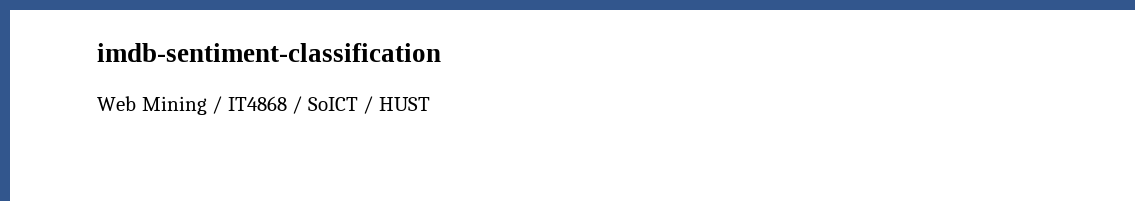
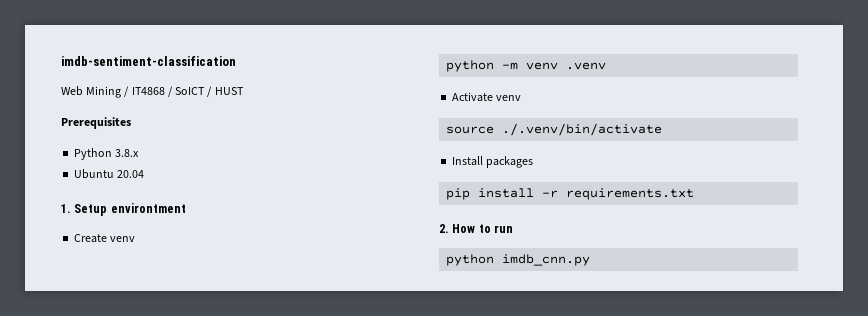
(430, 104) none -> [61,117,131,129] [74,148,140,160] [74,169,145,179] [61,203,186,216] [74,234,136,243] [446,60,607,72] [452,92,522,102] [446,123,663,136] [452,156,534,168] [446,188,695,200] [439,224,514,233] [446,254,591,266] // Prerequisites // Python 3.8.x // Ubuntu 20.04 // 1. Setup environtment // Create venv // python -m venv .venv // Activate venv // source ./.venv/bin/activate // Install packages // pip install -r requirements.txt // 2. How to run // python imdb_cnn.py

